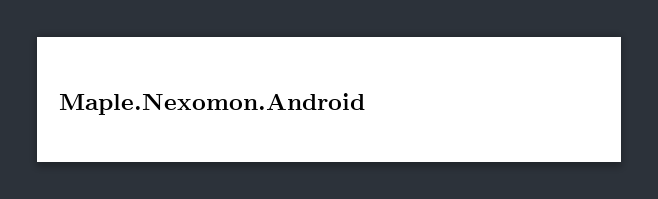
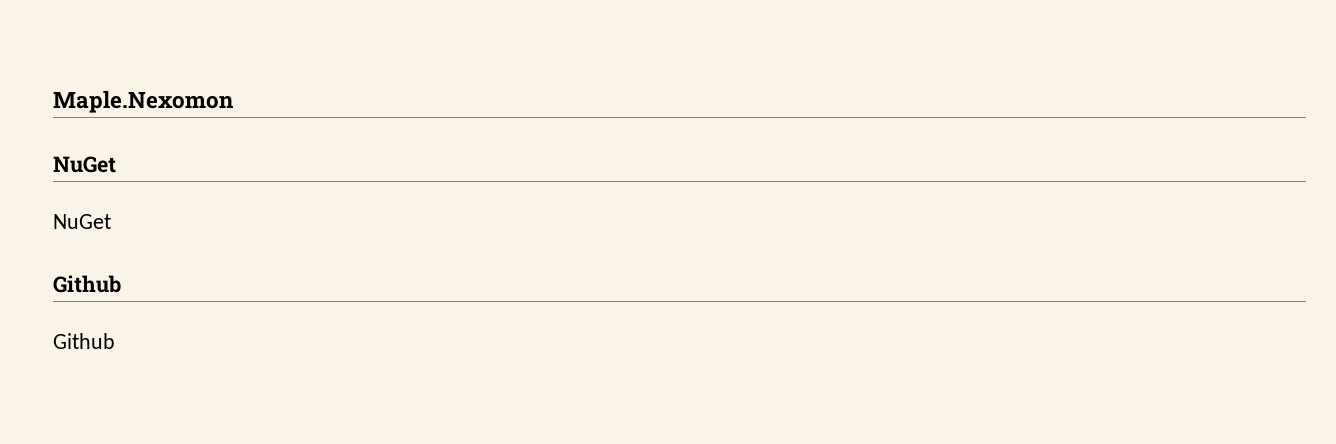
[59,93,365,115] Maple.Nexomon.Android -> [53,90,233,113] [53,156,116,173] [53,214,111,229] [53,275,121,293] [53,333,115,349] Maple.Nexomon // NuGet // NuGet // Github // Github

